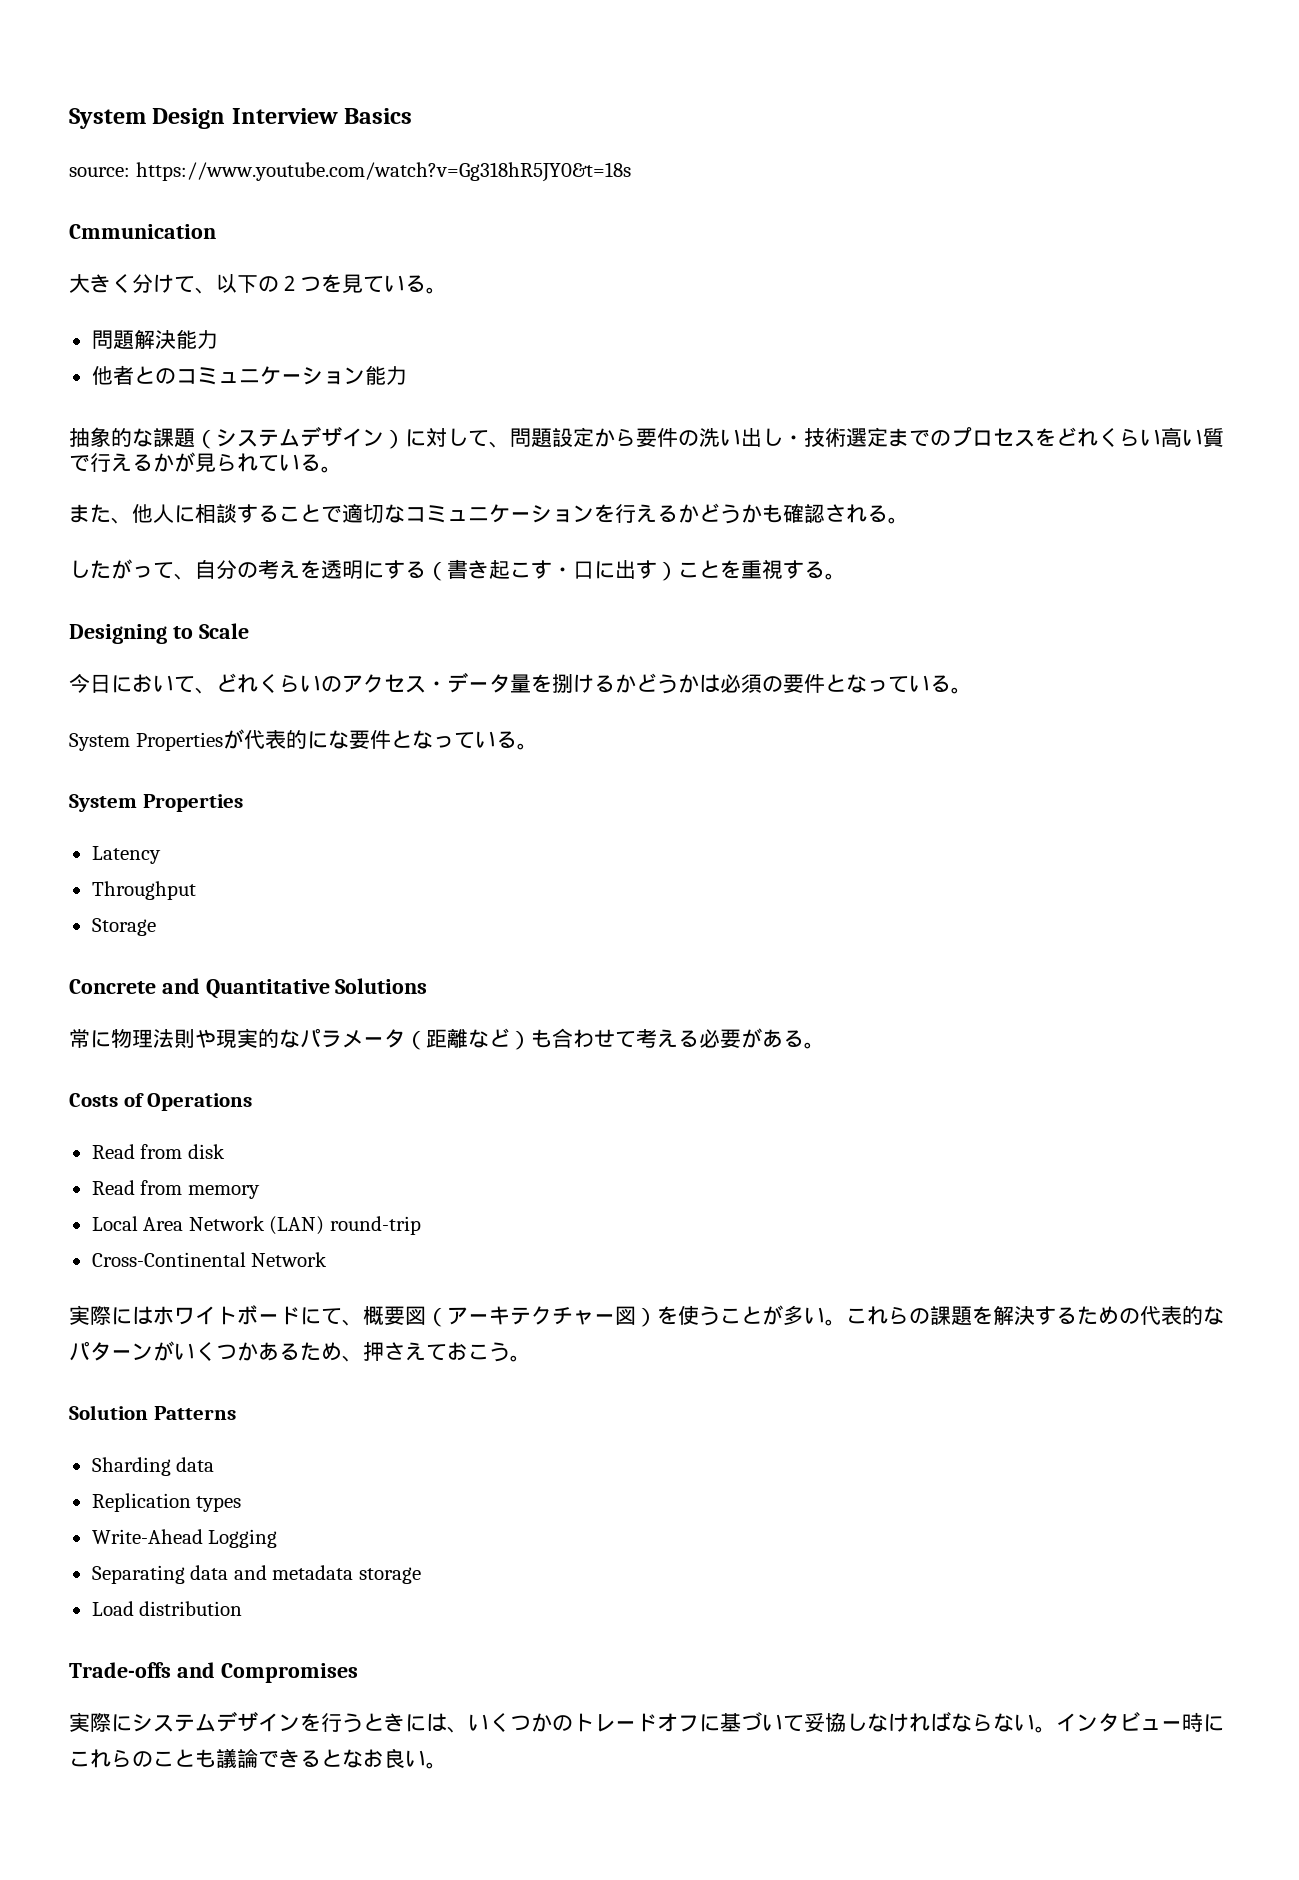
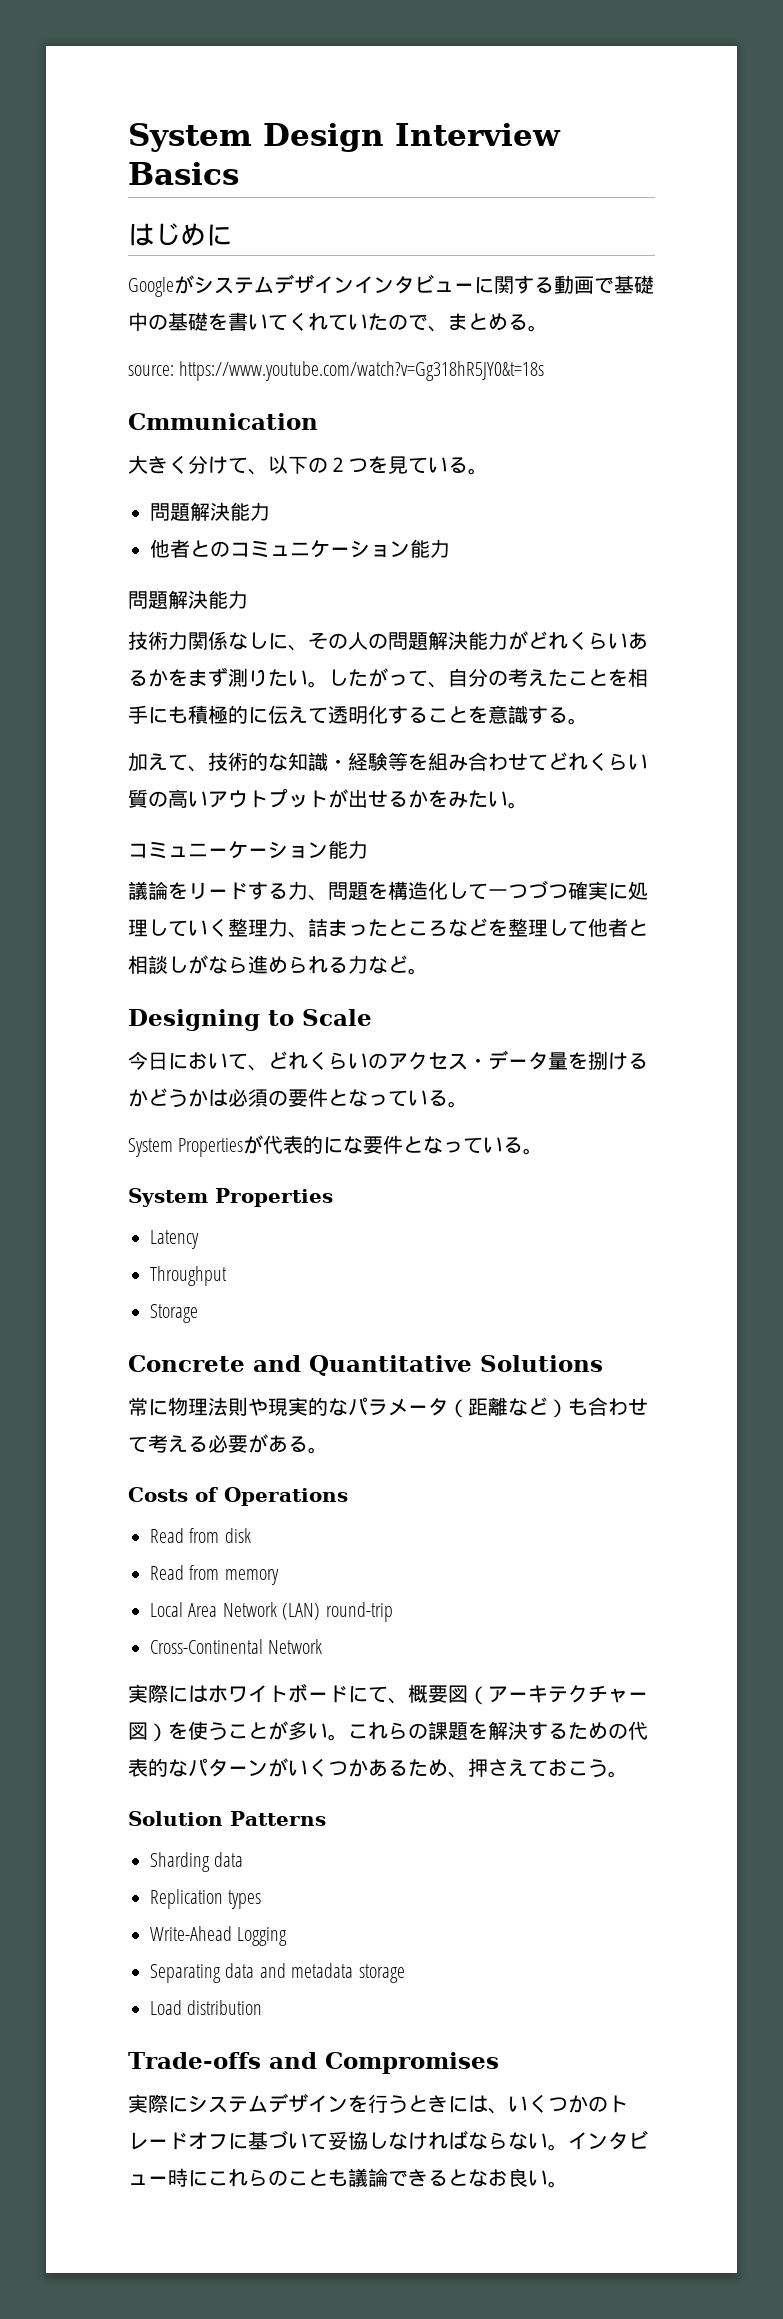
(413, 116) none -> [128,223,232,246] [128,274,654,297] [128,312,548,332] // はじめに // Googleがシステムデザインインタビューに関する動画で基礎中の基礎を書いてくれていたので、まとめる。
[69,426,1224,449] [69,452,342,473] [69,503,909,524] 抽象的な課題（システムデザイン）に対して、問題設定から要件の洗い出し・技術選定までのプロセスをどれくらい高い質で行えるかが見られている。 // また、他人に相談することで適切なコミュニケーションを行えるかどうかも確認される。 // -> [128,590,248,609] [128,631,648,651] [128,667,328,688] 問題解決能力 // 技術力関係なしに、その人の問題解決能力がどれくらいあるかをまず測りたい。
[300,559,825,581] を透明にする（書き起こす・口に出す）ことを重視する -> [548,668,648,687] [128,705,588,725] [128,752,648,772] [128,788,528,809] [128,840,368,859] [128,880,648,901] [128,918,648,938] [128,955,408,974] たことを相手にも積極的に伝えて透明化することを意識する。 // 加えて、技術的な知識・経験等を組み合わせてどれくらい質の高いアウトプットが出せるかをみたい。 // コミュニーケーション能力 // 議論をリードする力、問題を構造化して一つづつ確実に処理していく整理力、詰まったところなどを整理して他者と相談しがなら進められる力など

